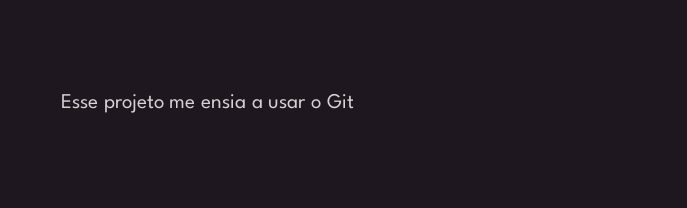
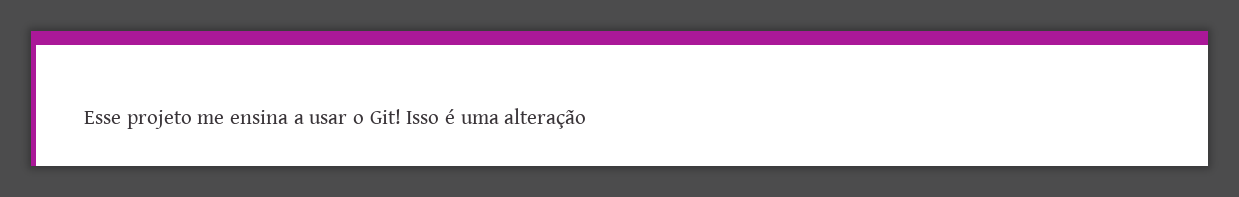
[201,94,247,109] ensia -> [230,110,289,124] ensina
[326,93,354,109] Git -> [369,108,587,129] Git! Isso é uma alteração

